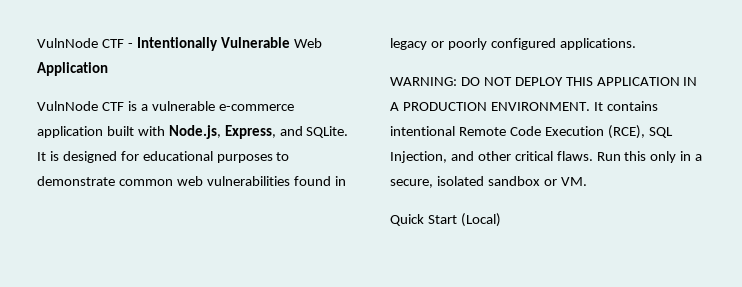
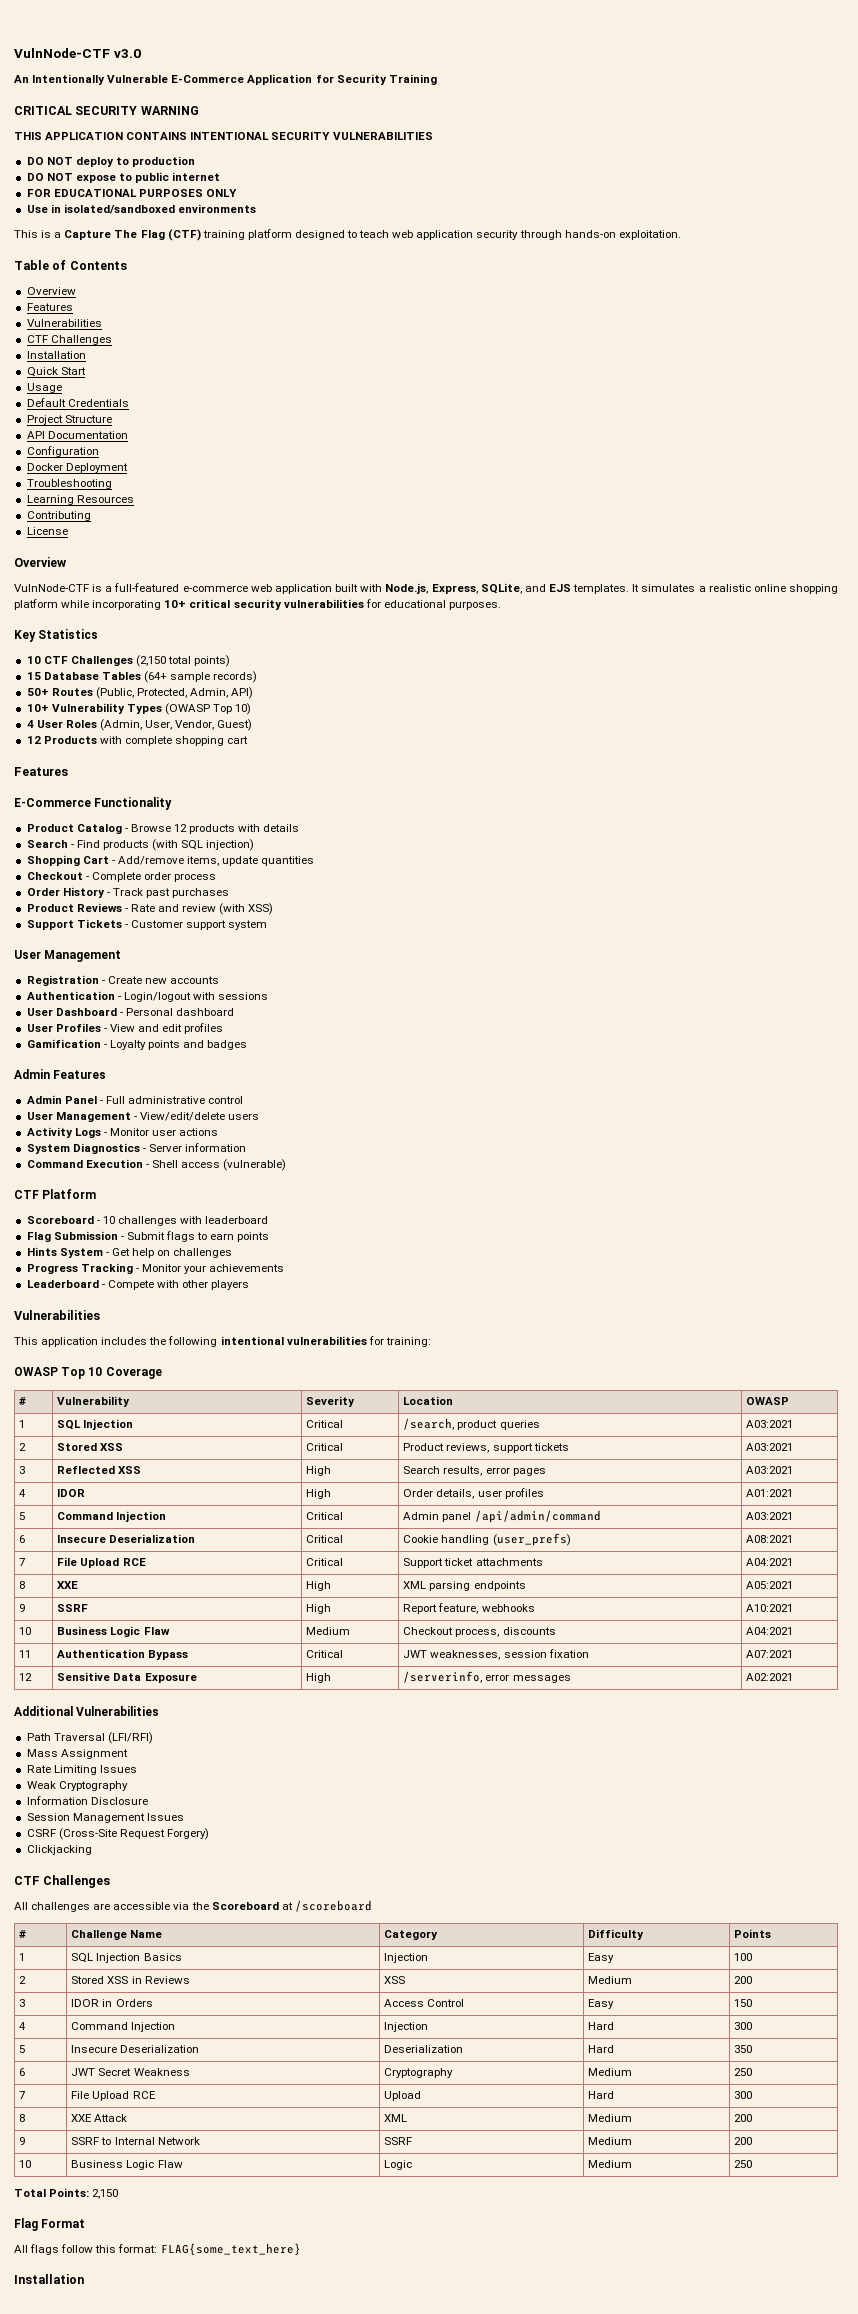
[37,38,133,48] VulnNode CTF - -> [14,48,141,58] [14,75,29,83] VulnNode-CTF v3.0 // An
[293,38,322,48] Web -> [171,75,245,83] E-Commerce
[37,101,294,111] // VulnNode CTF is a vulnerable e-commerce -> [315,74,437,85] [14,106,199,115] [14,132,433,140] [26,156,196,167] [26,172,221,183] [26,189,237,197] [26,204,256,214] [14,229,681,241] [14,260,127,270] [26,287,76,295] [26,303,73,311] [26,319,102,327] [26,335,112,345] [26,351,86,359] [26,367,86,377] [26,383,62,393] [26,398,129,407] [26,415,112,425] [26,431,128,439] [26,446,99,457] [26,463,128,473] [26,479,112,489] [26,495,134,505] [26,511,91,521] [26,527,68,535] [14,557,66,567] [14,583,272,592] for Security Training // CRITICAL SECURITY WARNING // THIS APPLICATION CONTAINS INTENTIONAL SECURITY VULNERABILITIES // DO NOT deploy to production // DO NOT expose to public internet // FOR EDUCATIONAL PURPOSES ONLY // Use in isolated/sandboxed environments // This is a Capture The Flag (CTF) training platform designed to teach web application security through hands-on exploitation. // Table of Contents // Overview // Features // Vulnerabilities // CTF Challenges // Installation // Quick Start // Usage // Default Credentials // Project Structure // API Documentation // Configuration // Docker Deployment // Troubleshooting // Learning Resources // Contributing // License // Overview // VulnNode-CTF is a full-featured e-commerce web
[279,126,349,138] [37,151,290,163] [37,176,346,186] [390,38,636,50] [390,77,698,86] [390,101,658,111] [390,125,673,139] [390,151,703,163] [390,176,587,188] [390,213,501,227] and SQLite. It is designed for educational purposes to demonstrate common web vulnerabilities found in legacy or poorly configured applications. // WARNING: DO NOT DEPLOY THIS APPLICATION IN A PRODUCTION ENVIRONMENT. It contains intentional Remote Code Execution (RCE), SQL Injection, and other critical flaws. Run this only in a secure, isolated sandbox or VM. // Quick Start (Local) -> [480,583,838,594] [14,599,501,610] [14,629,99,642] [26,655,231,667] [26,671,258,683] [26,687,254,699] [26,703,252,715] [26,719,253,731] [26,736,249,746] [14,767,68,776] [14,797,173,810] [26,824,300,834] [26,839,255,851] [26,855,315,866] [26,872,217,882] [26,887,230,898] [26,903,274,915] [26,919,268,930] [14,950,122,962] [26,975,220,986] [26,991,269,1002] [26,1008,235,1016] [26,1023,224,1034] [26,1039,248,1050] [14,1069,107,1079] [26,1095,244,1104] [26,1112,260,1122] [26,1127,219,1138] [26,1143,247,1154] [26,1159,287,1171] [14,1189,97,1199] [26,1216,269,1226] [26,1231,270,1242] [26,1247,233,1258] [26,1263,285,1274] [26,1280,250,1290] [14,1310,100,1320] [14,1336,431,1347] [14,1367,162,1379] [19,1397,27,1405] [57,1396,131,1407] [306,1396,356,1407] [403,1396,454,1405] [746,1397,790,1405] [19,1420,26,1428] [57,1419,134,1430] [306,1420,344,1428] [403,1418,540,1430] [746,1420,794,1428] [19,1443,27,1451] [57,1443,124,1451] [306,1443,344,1451] [403,1443,569,1453] [746,1443,794,1451] [19,1466,26,1474] [57,1466,142,1474] [306,1466,332,1476] [403,1466,546,1476] [746,1466,794,1474] [19,1489,27,1497] [57,1489,86,1497] [306,1489,332,1499] [403,1488,544,1499] [746,1489,794,1497] [19,1512,26,1520] [57,1511,167,1522] [306,1512,344,1520] [403,1510,601,1523] [746,1512,794,1520] [19,1535,26,1543] [57,1534,196,1543] [306,1535,344,1543] [403,1533,571,1546] [746,1535,794,1543] [19,1558,26,1566] [57,1557,146,1568] [306,1558,344,1566] [403,1558,543,1568] [746,1558,794,1566] [19,1581,26,1589] [57,1581,79,1589] [306,1581,332,1591] [403,1581,526,1591] [746,1581,794,1589] [19,1604,26,1612] [57,1604,89,1612] [306,1604,332,1614] [403,1603,535,1614] [746,1604,794,1612] [19,1627,32,1635] [57,1626,170,1637] [306,1627,351,1635] [403,1627,556,1637] [746,1627,794,1635] [19,1650,32,1658] [57,1649,189,1660] [306,1650,344,1658] [403,1649,589,1660] [746,1650,794,1658] [19,1673,33,1681] [57,1672,197,1683] [306,1673,332,1683] [403,1671,571,1683] [746,1673,794,1681] [14,1706,160,1716] [26,1732,153,1744] [26,1749,128,1759] [26,1765,137,1775] [26,1781,128,1791] [26,1796,148,1805] [26,1813,184,1823] [26,1828,209,1840] [26,1845,92,1855] [14,1875,111,1888] [14,1900,372,1912] [19,1930,27,1938] [71,1930,163,1940] [384,1930,439,1940] [588,1929,645,1940] [734,1929,772,1938] [19,1953,26,1961] [71,1953,182,1963] [384,1953,429,1963] [588,1953,615,1963] [734,1953,753,1961] [19,1976,27,1984] [71,1976,190,1984] [384,1976,406,1984] [588,1976,633,1984] [734,1976,753,1984] [19,1999,26,2007] [71,1999,153,2007] [384,1999,465,2007] [588,1999,615,2009] [734,1999,753,2007] [19,2022,27,2030] [71,2022,176,2032] [384,2022,429,2032] [588,2022,615,2030] [734,2022,753,2030] [19,2045,26,2053] [71,2045,200,2053] [384,2045,464,2053] [588,2045,615,2053] [734,2045,753,2053] [19,2068,26,2076] [71,2068,190,2076] [384,2068,454,2078] [588,2068,633,2076] [734,2068,753,2076] [19,2091,26,2099] [71,2091,156,2101] [384,2091,422,2101] [588,2091,615,2099] [734,2091,753,2099] [19,2114,26,2122] [71,2114,128,2122] [384,2114,408,2122] [588,2114,633,2122] [734,2114,753,2122] [19,2137,26,2145] [71,2137,200,2145] [384,2137,413,2145] [588,2137,633,2145] [734,2137,753,2145] [19,2160,32,2168] [71,2160,183,2170] [384,2160,413,2170] [588,2160,633,2168] [734,2160,753,2168] [14,2188,119,2199] [14,2218,86,2231] [14,2243,301,2256] [14,2274,84,2284] SQLite, and EJS templates. It simulates a realistic online shopping platform while incorporating 10+ critical security vulnerabilities for educational purposes. // Key Statistics // 10 CTF Challenges (2,150 total points) // 15 Database Tables (64+ sample records) // 50+ Routes (Public, Protected, Admin, API) // 10+ Vulnerability Types (OWASP Top 10) // 4 User Roles (Admin, User, Vendor, Guest) // 12 Products with complete shopping cart // Features // E-Commerce Functionality // Product Catalog - Browse 12 products with details // Search - Find products (with SQL injection) // Shopping Cart - Add/remove items, update quantities // Checkout - Complete order process // Order History - Track past purchases // Product Reviews - Rate and review (with XSS) // Support Tickets - Customer support system // User Management // Registration - Create new accounts // Authentication - Login/logout with sessions // User Dashboard - Personal dashboard // User Profiles - View and edit profiles // Gamification - Loyalty points and badges // Admin Features // Admin Panel - Full administrative control // User Management - View/edit/delete users // Activity Logs - Monitor user actions // System Diagnostics - Server information // Command Execution - Shell access (vulnerable) // CTF Platform // Scoreboard - 10 challenges with leaderboard // Flag Submission - Submit flags to earn points // Hints System - Get help on challenges // Progress Tracking - Monitor your achievements // Leaderboard - Compete with other players // Vulnerabilities // This application includes the following intentional vulnerabilities for training: // OWASP Top 10 Coverage // # | Vulnerability | Severity | Location | OWASP // 1 | SQL Injection | Critical | /search, product queries | A03:2021 // 2 | Stored XSS | Critical | Product reviews, support tickets | A03:2021 // 3 | Reflected XSS | High | Search results, error pages | A03:2021 // 4 | IDOR | High | Order details, user profiles | A01:2021 // 5 | Command Injection | Critical | Admin panel /api/admin/command | A03:2021 // 6 | Insecure Deserialization | Critical | Cookie handling (user_prefs) | A08:2021 // 7 | File Upload RCE | Critical | Support ticket attachments | A04:2021 // 8 | XXE | High | XML parsing endpoints | A05:2021 // 9 | SSRF | High | Report feature, webhooks | A10:2021 // 10 | Business Logic Flaw | Medium | Checkout process, discounts | A04:2021 // 11 | Authentication Bypass | Critical | JWT weaknesses, session fixation | A07:2021 // 12 | Sensitive Data Exposure | High | /serverinfo, error messages | A02:2021 // Additional Vulnerabilities // Path Traversal (LFI/RFI) // Mass Assignment // Rate Limiting Issues // Weak Cryptography // Information Disclosure // Session Management Issues // CSRF (Cross-Site Request Forgery) // Clickjacking // CTF Challenges // All challenges are accessible via the Scoreboard at /scoreboard // # | Challenge Name | Category | Difficulty | Points // 1 | SQL Injection Basics | Injection | Easy | 100 // 2 | Stored XSS in Reviews | XSS | Medium | 200 // 3 | IDOR in Orders | Access Control | Easy | 150 // 4 | Command Injection | Injection | Hard | 300 // 5 | Insecure Deserialization | Deserialization | Hard | 350 // 6 | JWT Secret Weakness | Cryptography | Medium | 250 // 7 | File Upload RCE | Upload | Hard | 300 // 8 | XXE Attack | XML | Medium | 200 // 9 | SSRF to Internal Network | SSRF | Medium | 200 // 10 | Business Logic Flaw | Logic | Medium | 250 // Total Points: 2,150 // Flag Format // All flags follow this format: FLAG{some_text_here} // Installation

